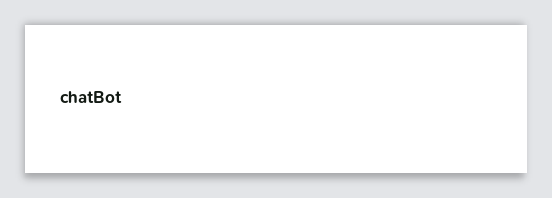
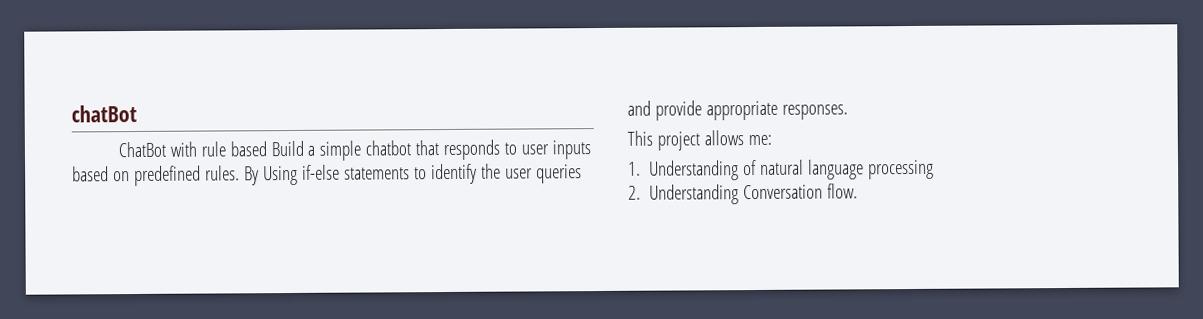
(122, 97) none -> [117,139,592,161] [72,163,582,187] [627,100,848,121] [627,130,772,151] [628,159,935,181] [628,183,859,205] // ChatBot with rule based Build a simple chatbot that responds to user inputs based on predefined rules. By Using if-else statements to identify the user queries and provide appropriate responses. // This project allows me: // 1. Understanding of natural language processing // 2. Understanding Conversation flow.

